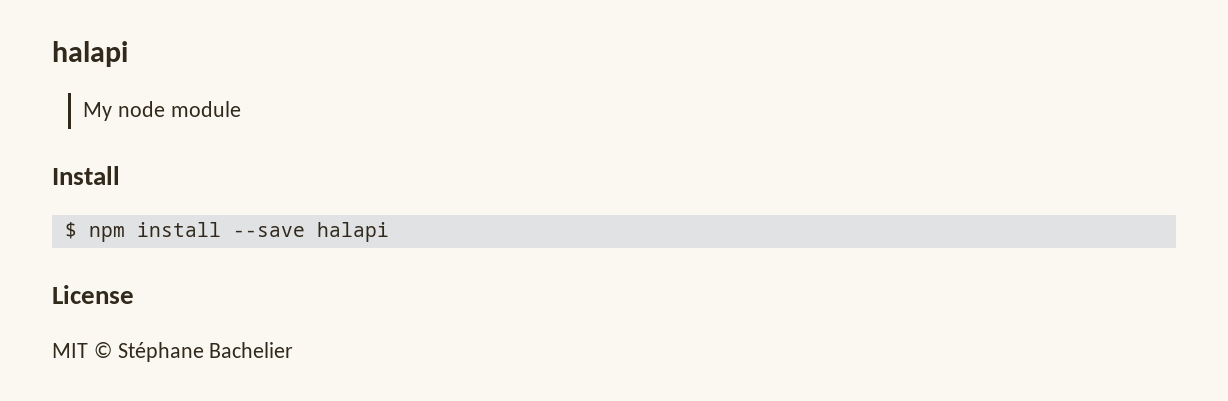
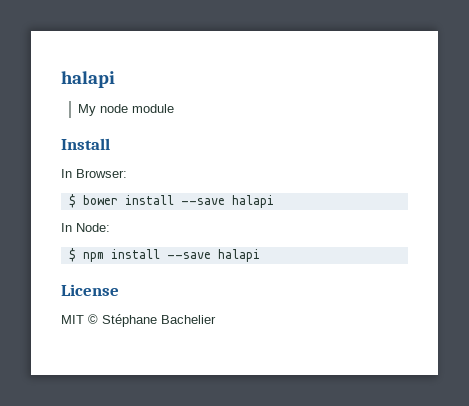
(120, 175) none -> [61,169,127,178] [68,194,274,208] [61,223,110,232] // In Browser: // $ bower install --save halapi // In Node:

